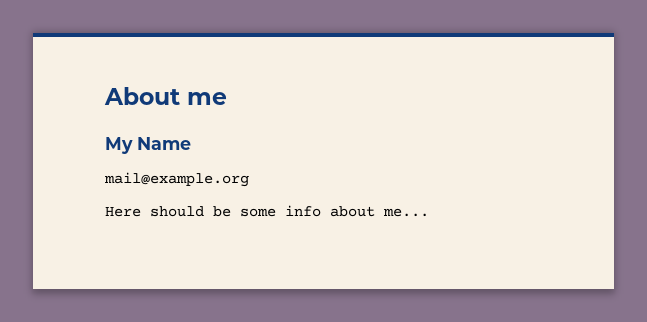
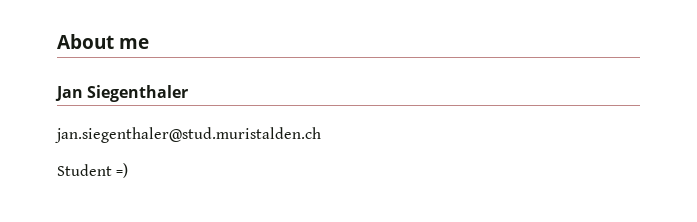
[105,137,191,154] [104,172,249,187] [105,205,429,217] My Name // mail@example.org // Here should be some info about me... -> [55,85,189,102] [55,127,321,143] [57,163,129,178] Jan Siegenthaler // jan.siegenthaler@stud.muristalden.ch // Student =)

